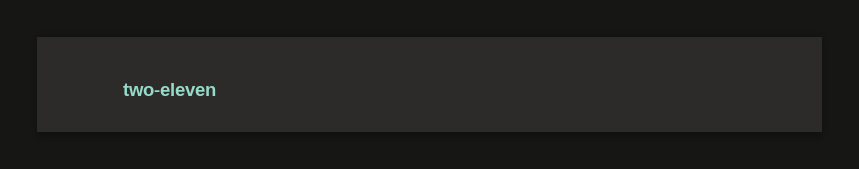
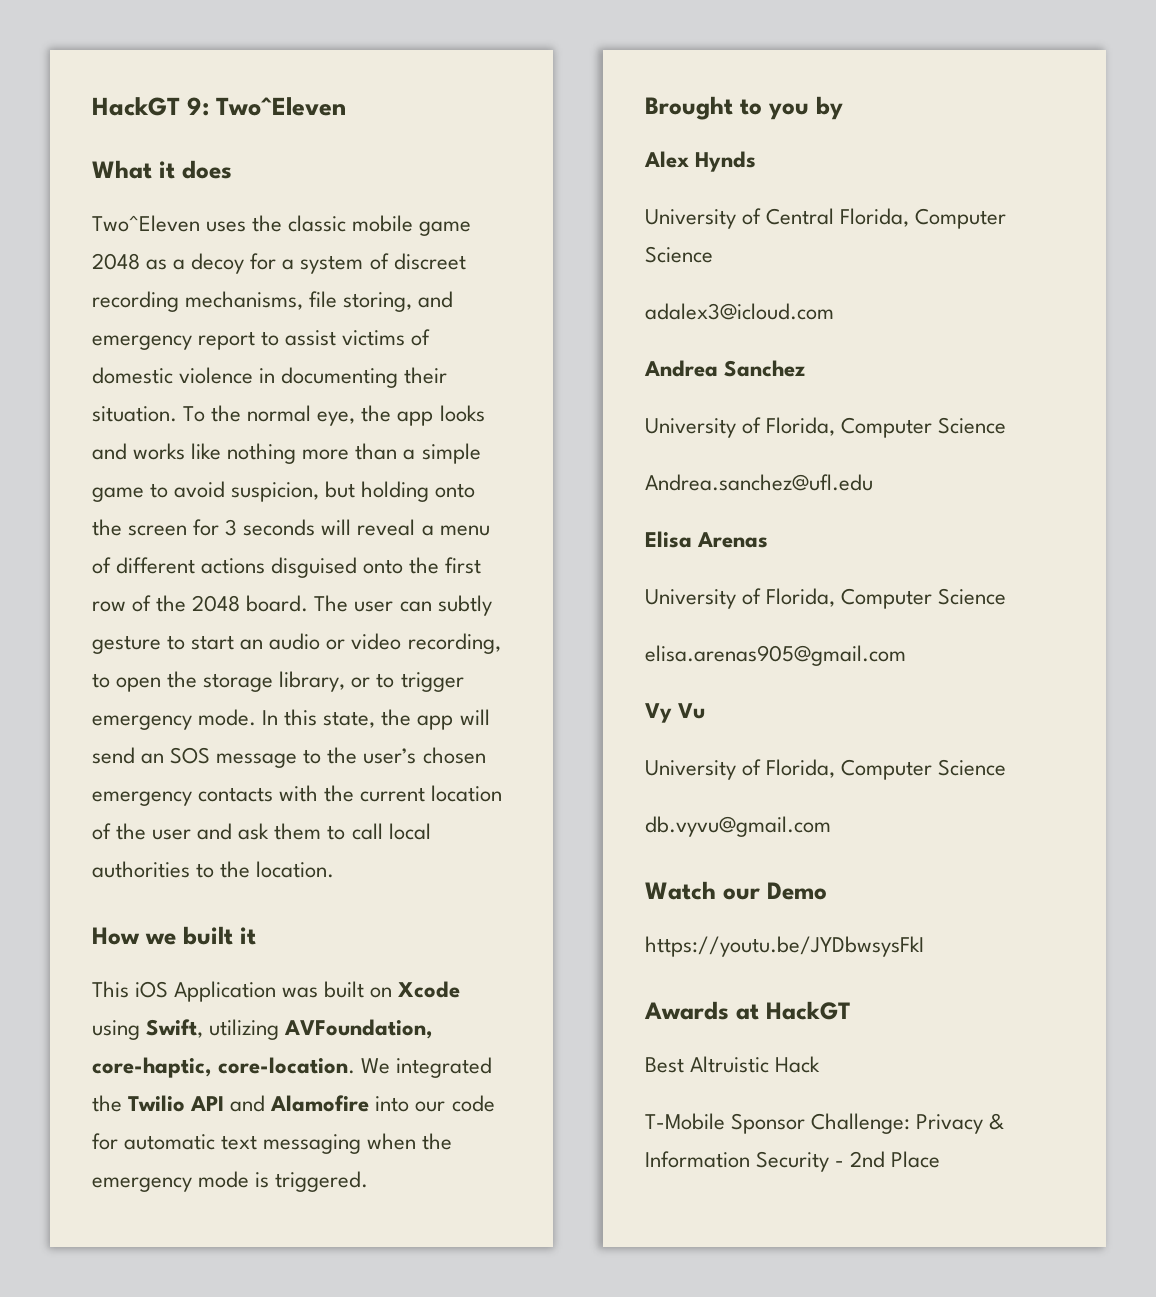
[123,83,216,96] two-eleven -> [92,97,347,116] [92,160,232,179] [92,215,472,236] [92,253,466,274] [92,291,454,312] [92,329,431,350] [92,367,448,388] [92,405,485,426] [92,443,481,464] [92,481,476,502] [92,519,490,536] [92,557,482,578] [92,595,492,616] [92,633,501,654] [92,671,464,692] [92,709,490,730] [92,747,486,768] [92,785,503,806] [92,823,431,840] [92,861,335,878] [92,926,256,945] [92,981,461,1002] [92,1019,434,1040] [92,1057,493,1078] [92,1095,495,1112] [92,1133,453,1154] [92,1171,369,1192] [645,96,843,120] [644,151,757,172] [645,208,1007,229] [645,246,713,263] [645,303,834,320] [644,360,806,377] [645,417,1007,438] [645,474,873,491] [645,531,769,548] [645,588,1007,609] [645,645,906,666] [645,703,706,723] [645,759,1007,780] [645,816,831,837] [645,881,827,900] [645,936,924,957] [644,1001,851,1020] [645,1056,821,1073] [645,1113,1005,1134] [645,1151,941,1172] HackGT 9: Two^Eleven // What it does // Two^Eleven uses the classic mobile game 2048 as a decoy for a system of discreet recording mechanisms, file storing, and emergency report to assist victims of domestic violence in documenting their situation. To the normal eye, the app looks and works like nothing more than a simple game to avoid suspicion, but holding onto the screen for 3 seconds will reveal a menu of different actions disguised onto the first row of the 2048 board. The user can subtly gesture to start an audio or video recording, to open the storage library, or to trigger emergency mode. In this state, the app will send an SOS message to the user’s chosen emergency contacts with the current location of the user and ask them to call local authorities to the location. // How we built it // This iOS Application was built on Xcode using Swift, utilizing AVFoundation, core-haptic, core-location. We integrated the Twilio API and Alamofire into our code for automatic text messaging when the emergency mode is triggered. // Brought to you by // Alex Hynds // University of Central Florida, Computer Science // adalex3@icloud.com // Andrea Sanchez // University of Florida, Computer Science // Andrea.sanchez@ufl.edu // Elisa Arenas // University of Florida, Computer Science // elisa.arenas905@gmail.com // Vy Vu // University of Florida, Computer Science // db.vyvu@gmail.com // Watch our Demo // https://youtu.be/JYDbwsysFkI // Awards at HackGT // Best Altruistic Hack // T-Mobile Sponsor Challenge: Privacy & Information Security - 2nd Place

